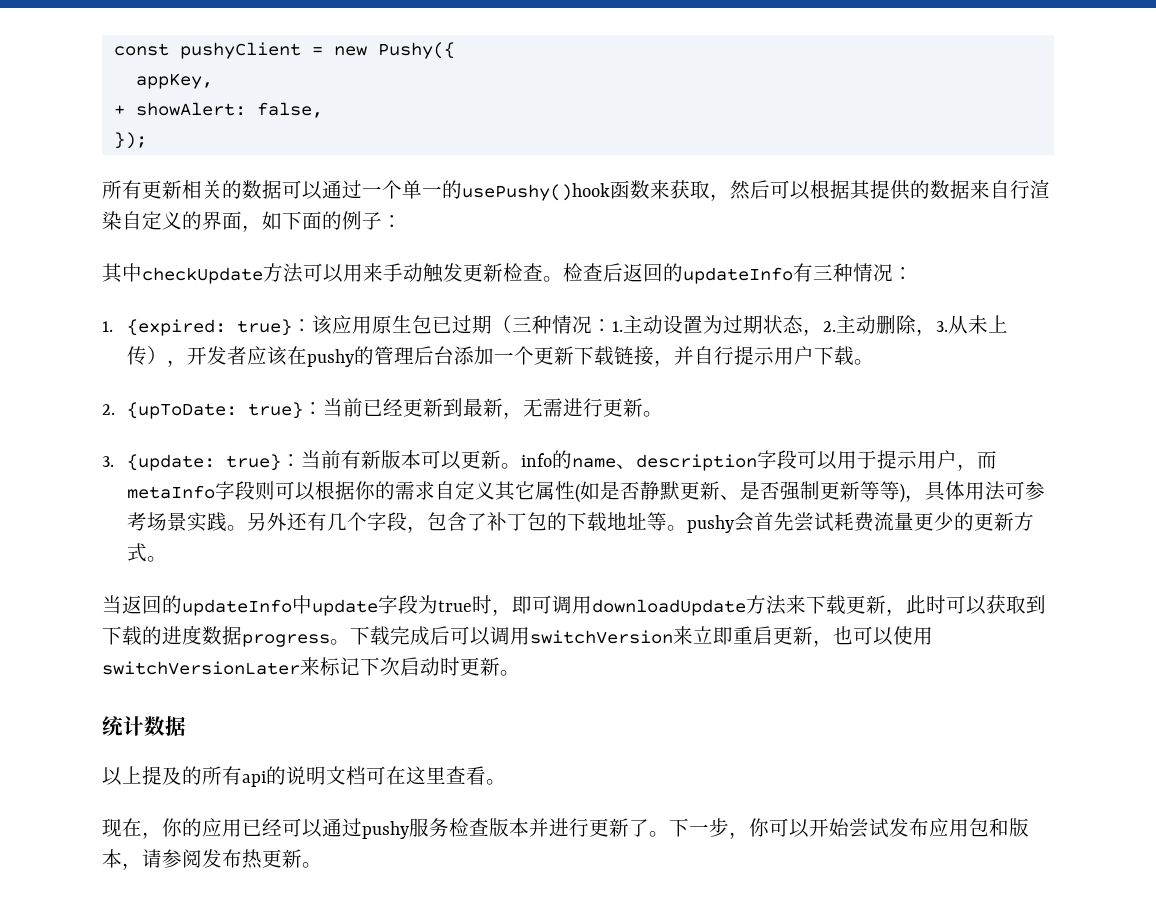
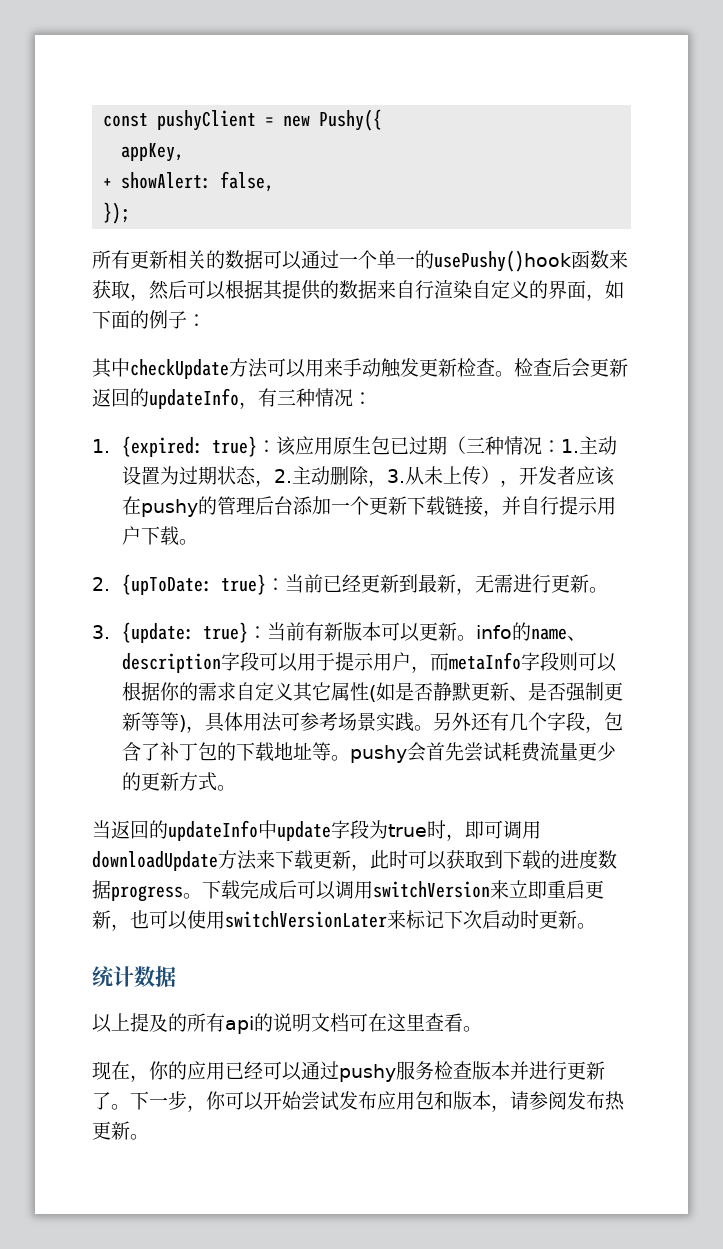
[623,263,793,284] 返回的updateInfo -> [571,358,628,378] [92,388,258,409] 会更新返回的updateInfo，

